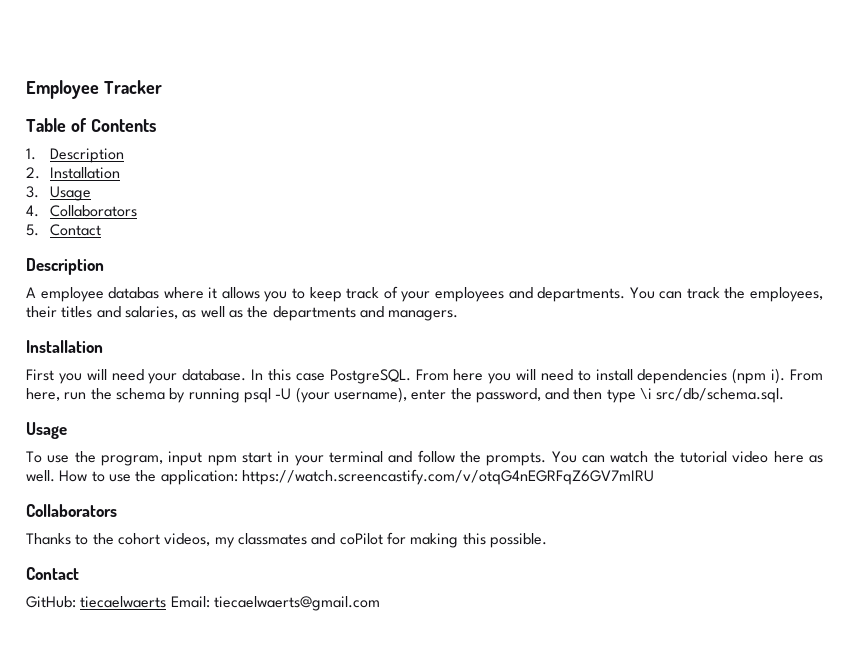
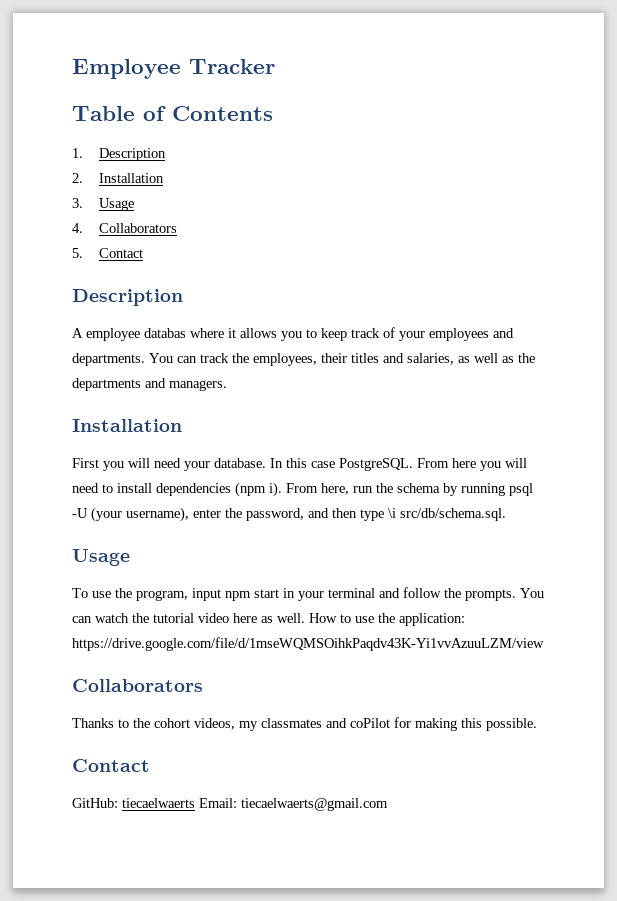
[241,469,654,485] https://watch.screencastify.com/v/otqG4nEGRFqZ6GV7mIRU -> [72,637,544,651] https://drive.google.com/file/d/1mseWQMSOihkPaqdv43K-Yi1vvAzuuLZM/view

